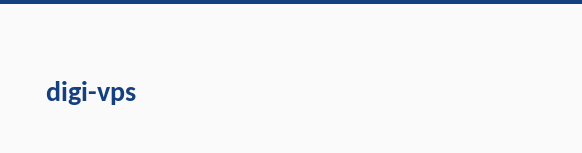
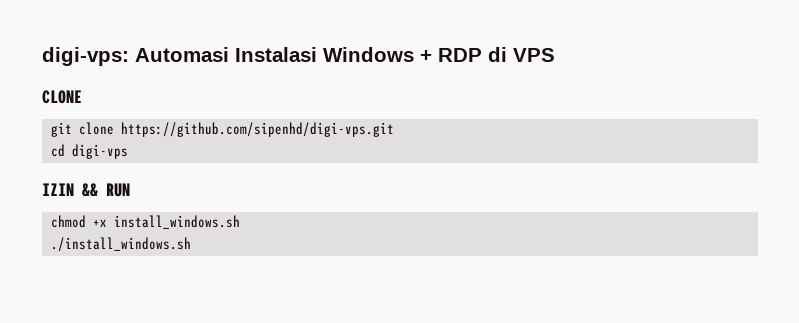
[46,81,136,105] digi-vps -> [42,47,555,66] [42,90,82,104] [50,122,394,137] [50,144,128,159] [42,183,130,197] [50,215,240,229] [50,237,191,252] digi-vps: Automasi Instalasi Windows + RDP di VPS // CLONE // git clone https://github.com/sipenhd/digi-vps.git // cd digi-vps // IZIN && RUN // chmod +x install_windows.sh // ./install_windows.sh

